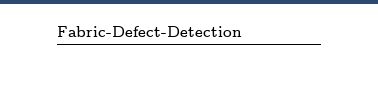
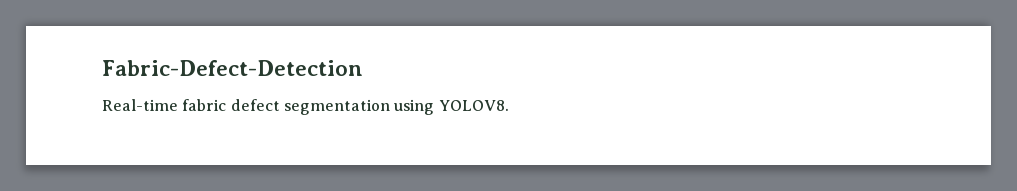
(242, 31) none -> [102,99,509,115] // Real-time fabric defect segmentation using YOLOV8.

